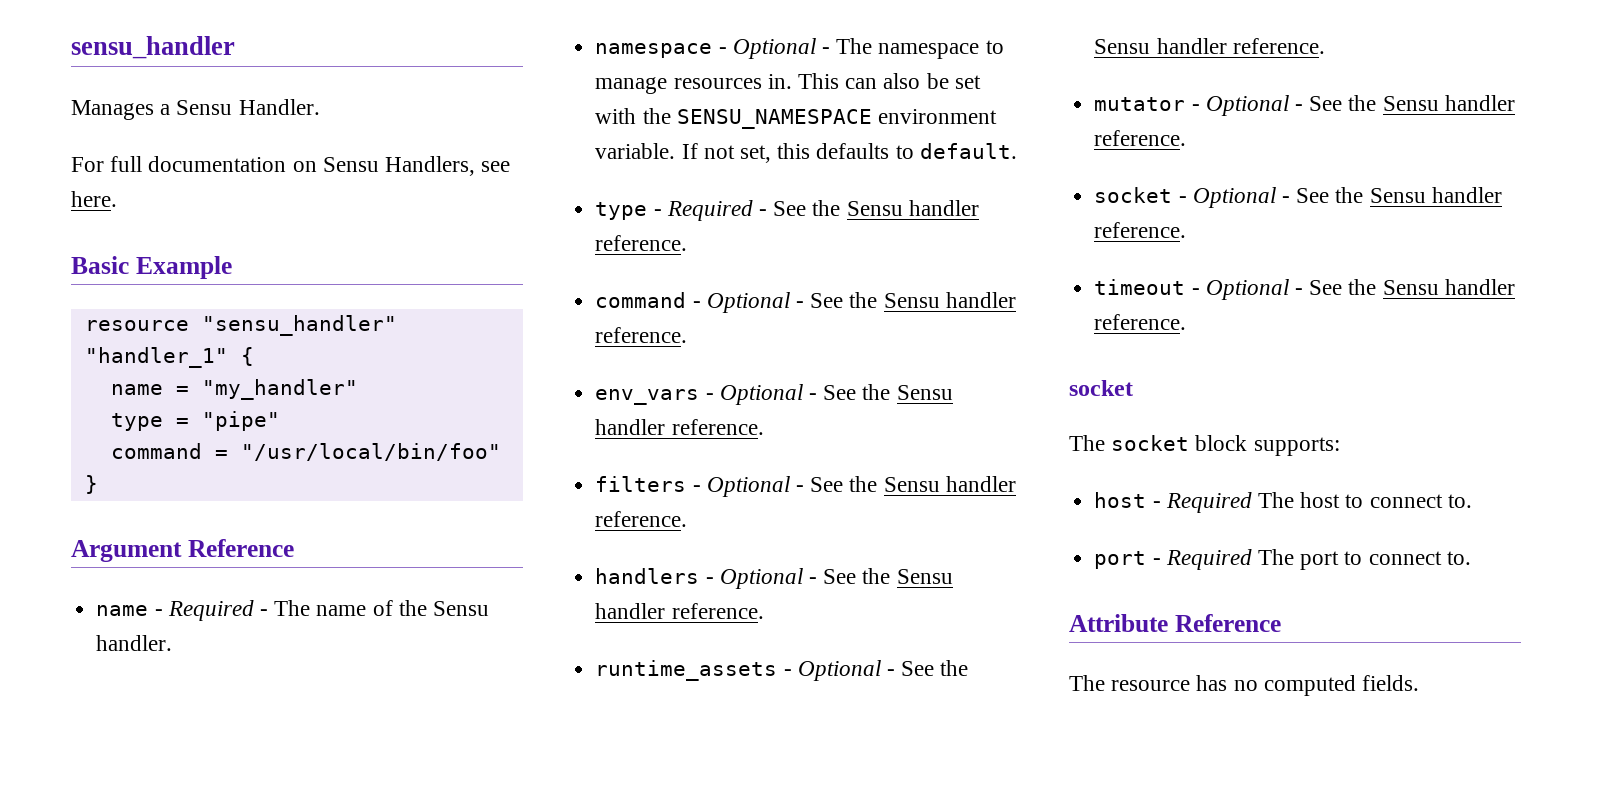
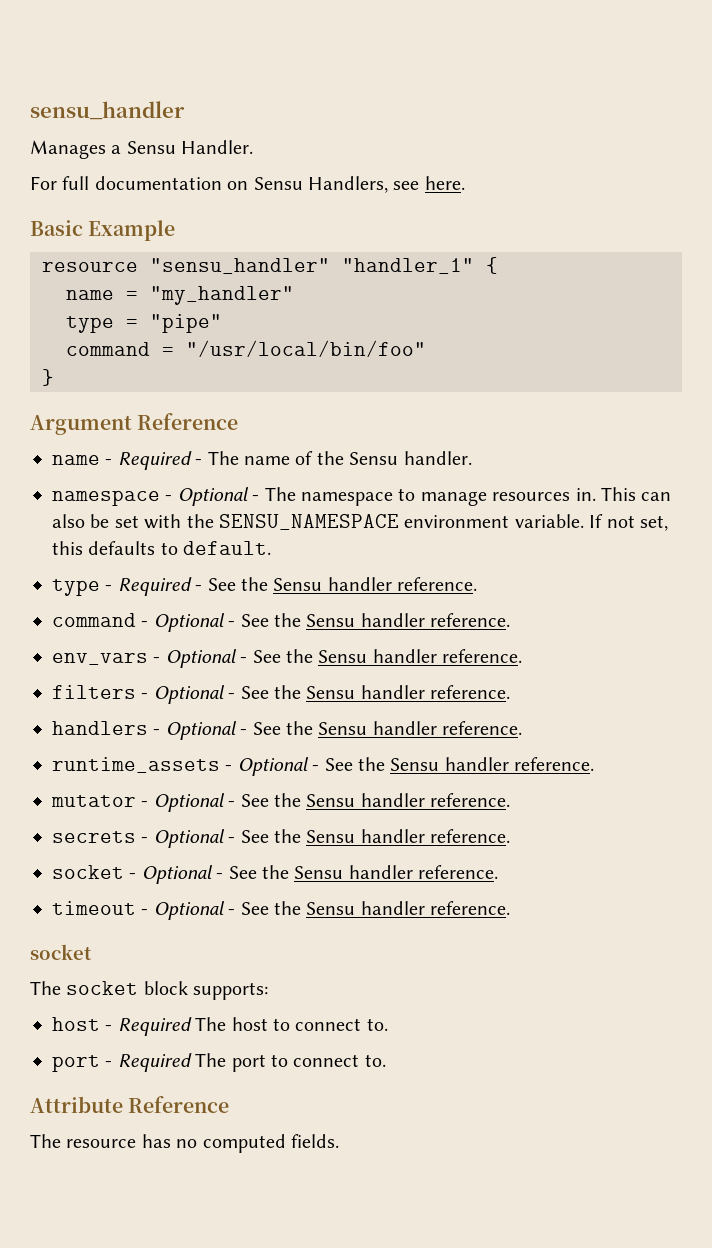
(1187, 138) none -> [52,829,511,848] // secrets - Optional - See the Sensu handler reference.

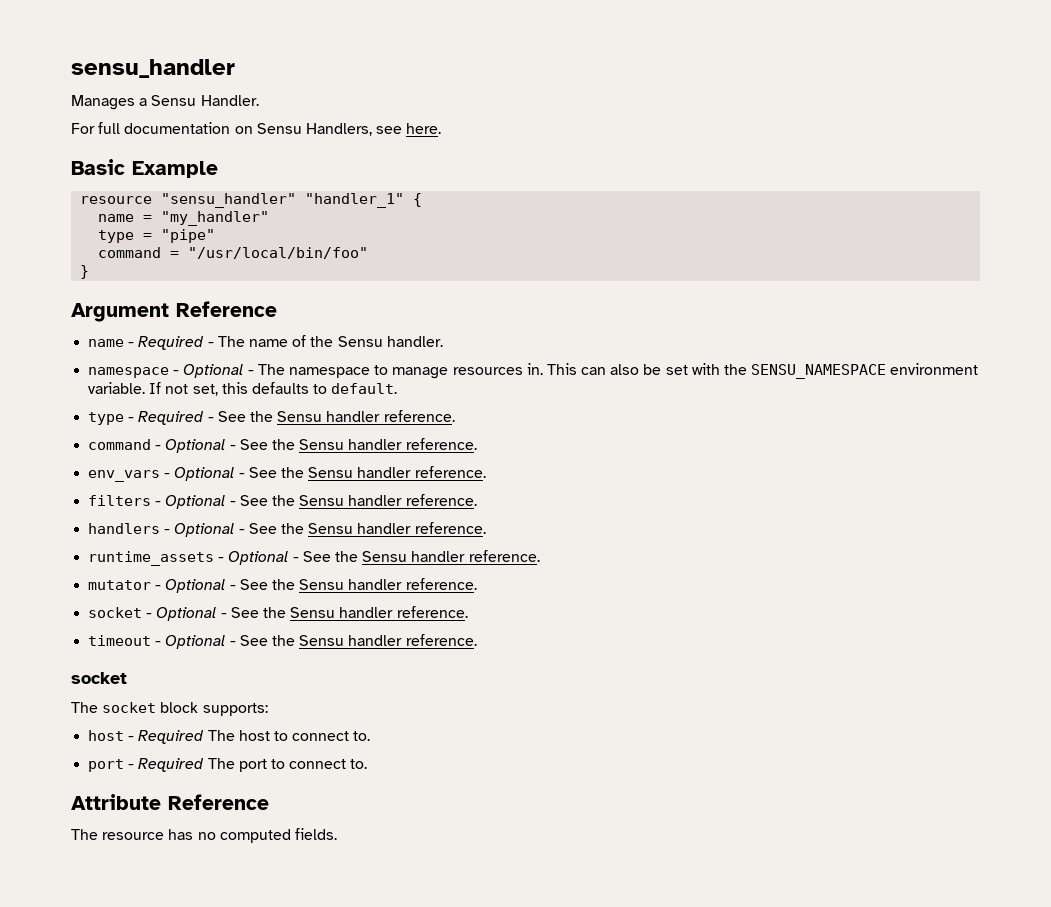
[52,829,511,848] // secrets - Optional - See the Sensu handler reference. -> (477, 584) none

